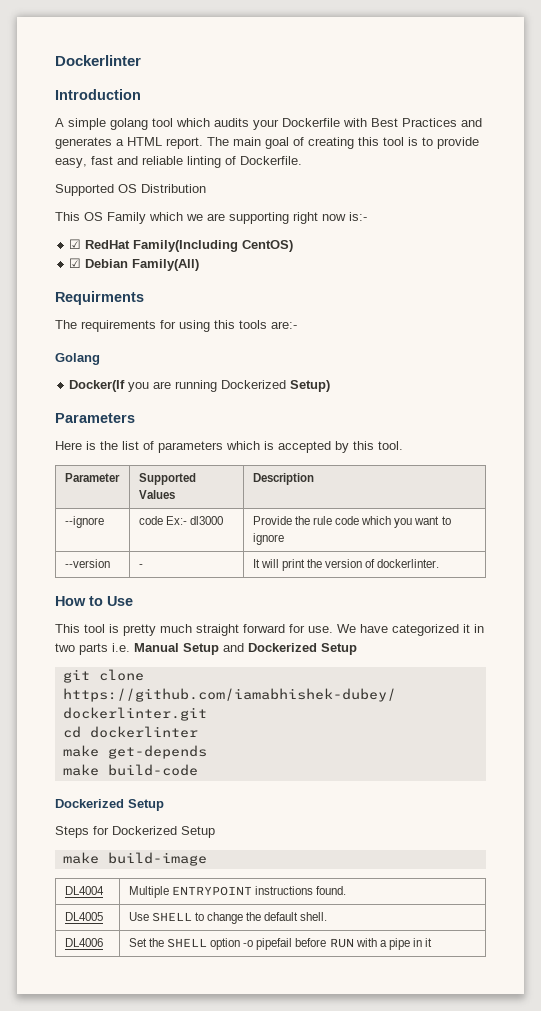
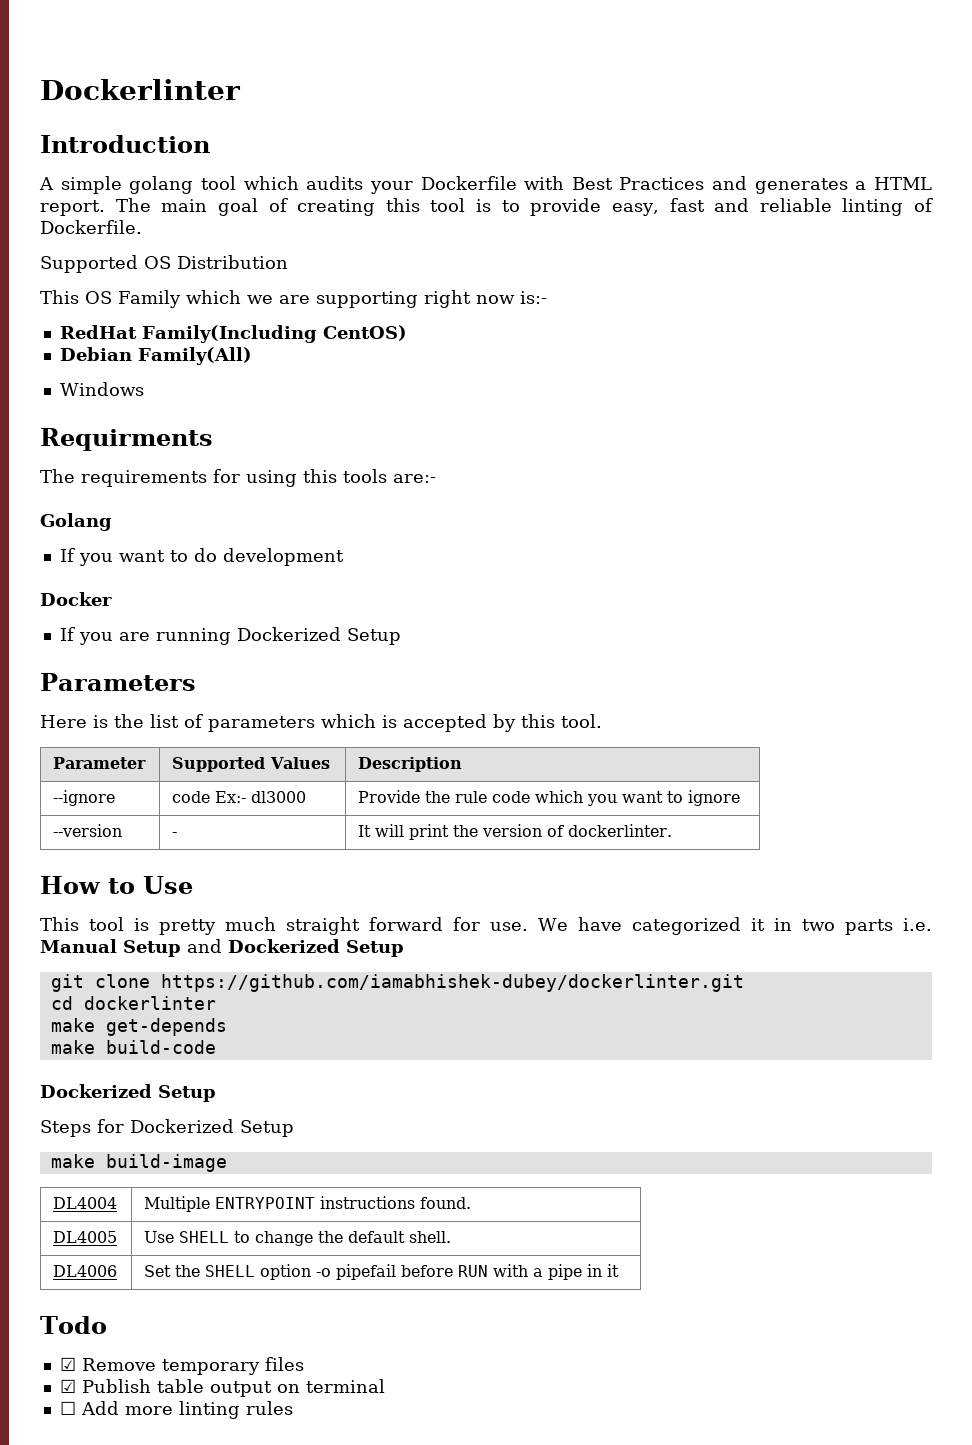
[69,239,82,249] ☑ -> (547, 297) none
[69,258,82,268] ☑ -> (407, 333) none
(200, 265) none -> [59,382,144,396] // Windows
[69,380,126,392] Docker(If -> [59,548,344,566] [40,592,112,606] [59,627,75,641] If you want to do development // Docker // If
[290,380,331,392] Setup) -> [346,628,401,645] Setup
(433, 942) none -> [40,1316,107,1334] [59,1357,304,1375] [59,1379,385,1397] [59,1401,293,1419] // Todo // ☑ Remove temporary files // ☑ Publish table output on terminal // ☐ Add more linting rules

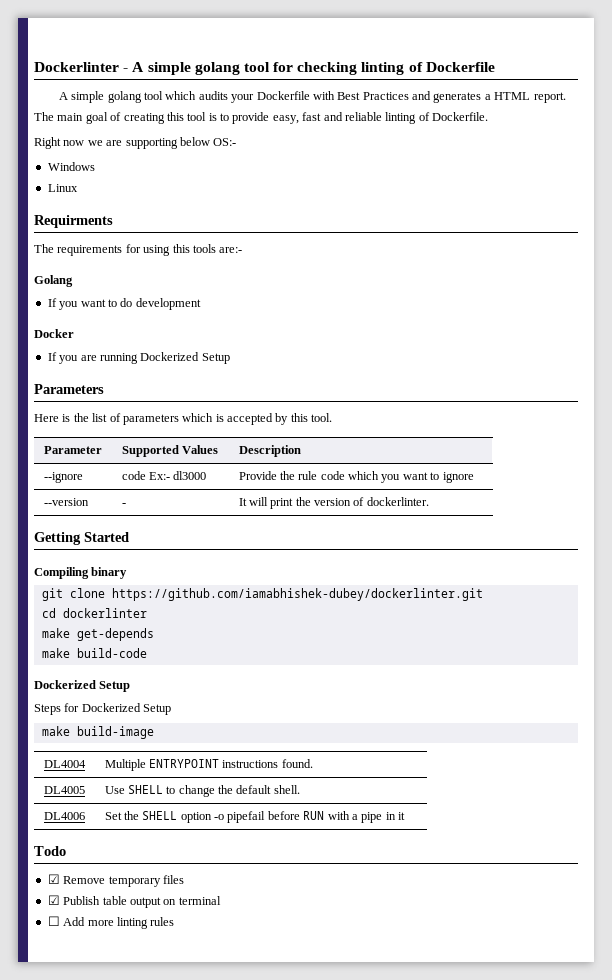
[40,135,210,153] // Introduction -> [123,62,495,75] - A simple golang tool for checking linting of Dockerfile
[40,255,288,273] [40,290,547,308] [59,325,407,343] [59,347,252,365] Supported OS Distribution // This OS Family which we are supporting right now is:- // RedHat Family(Including CentOS) // Debian Family(All) -> [34,137,237,149] Right now we are supporting below OS:-
(144, 389) none -> [47,184,78,192] // Linux
[40,876,193,894] [40,917,932,935] [40,939,404,957] How to Use // This tool is pretty much straight forward for use. We have categorized it in two parts i.e. Manual Setup and Dockerized Setup -> [34,532,129,545] [34,567,128,579] Getting Started // Compiling binary

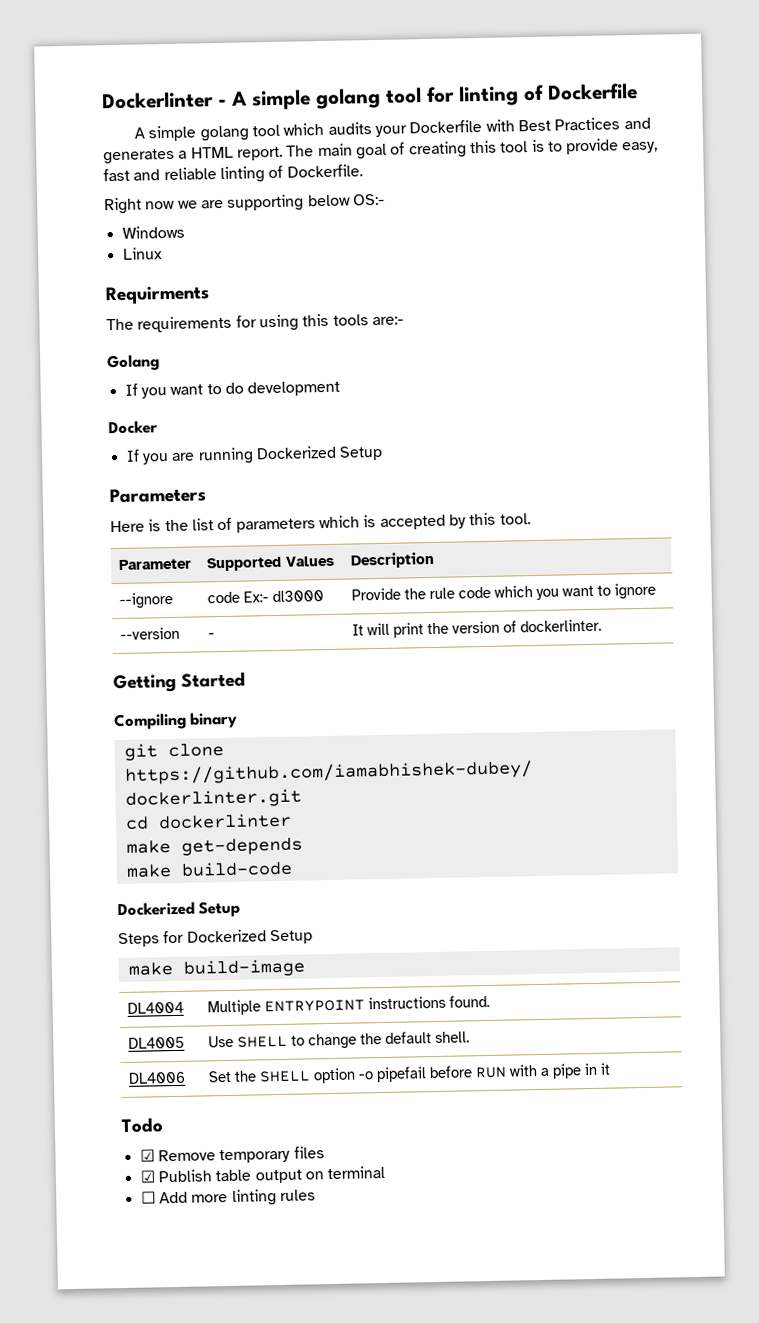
[297,62,358,75] checking -> (455, 94) none

